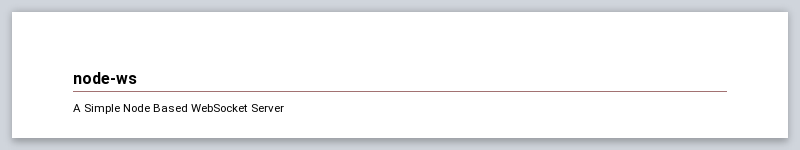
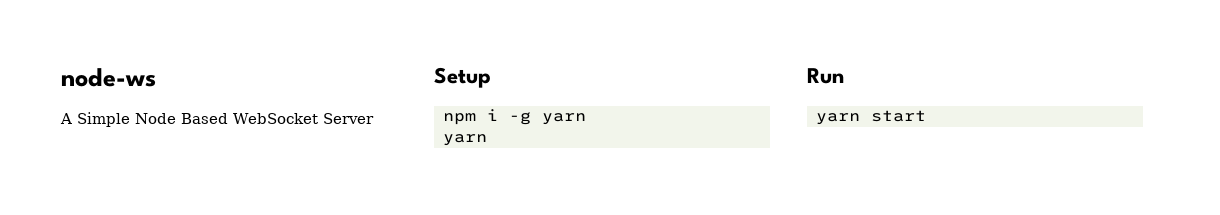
(284, 108) none -> [434,67,491,88] [443,109,586,125] [443,134,487,146] [807,68,844,84] [816,110,926,125] // Setup // npm i -g yarn // yarn // Run // yarn start

